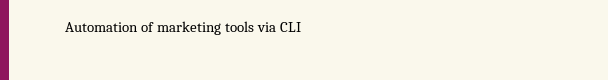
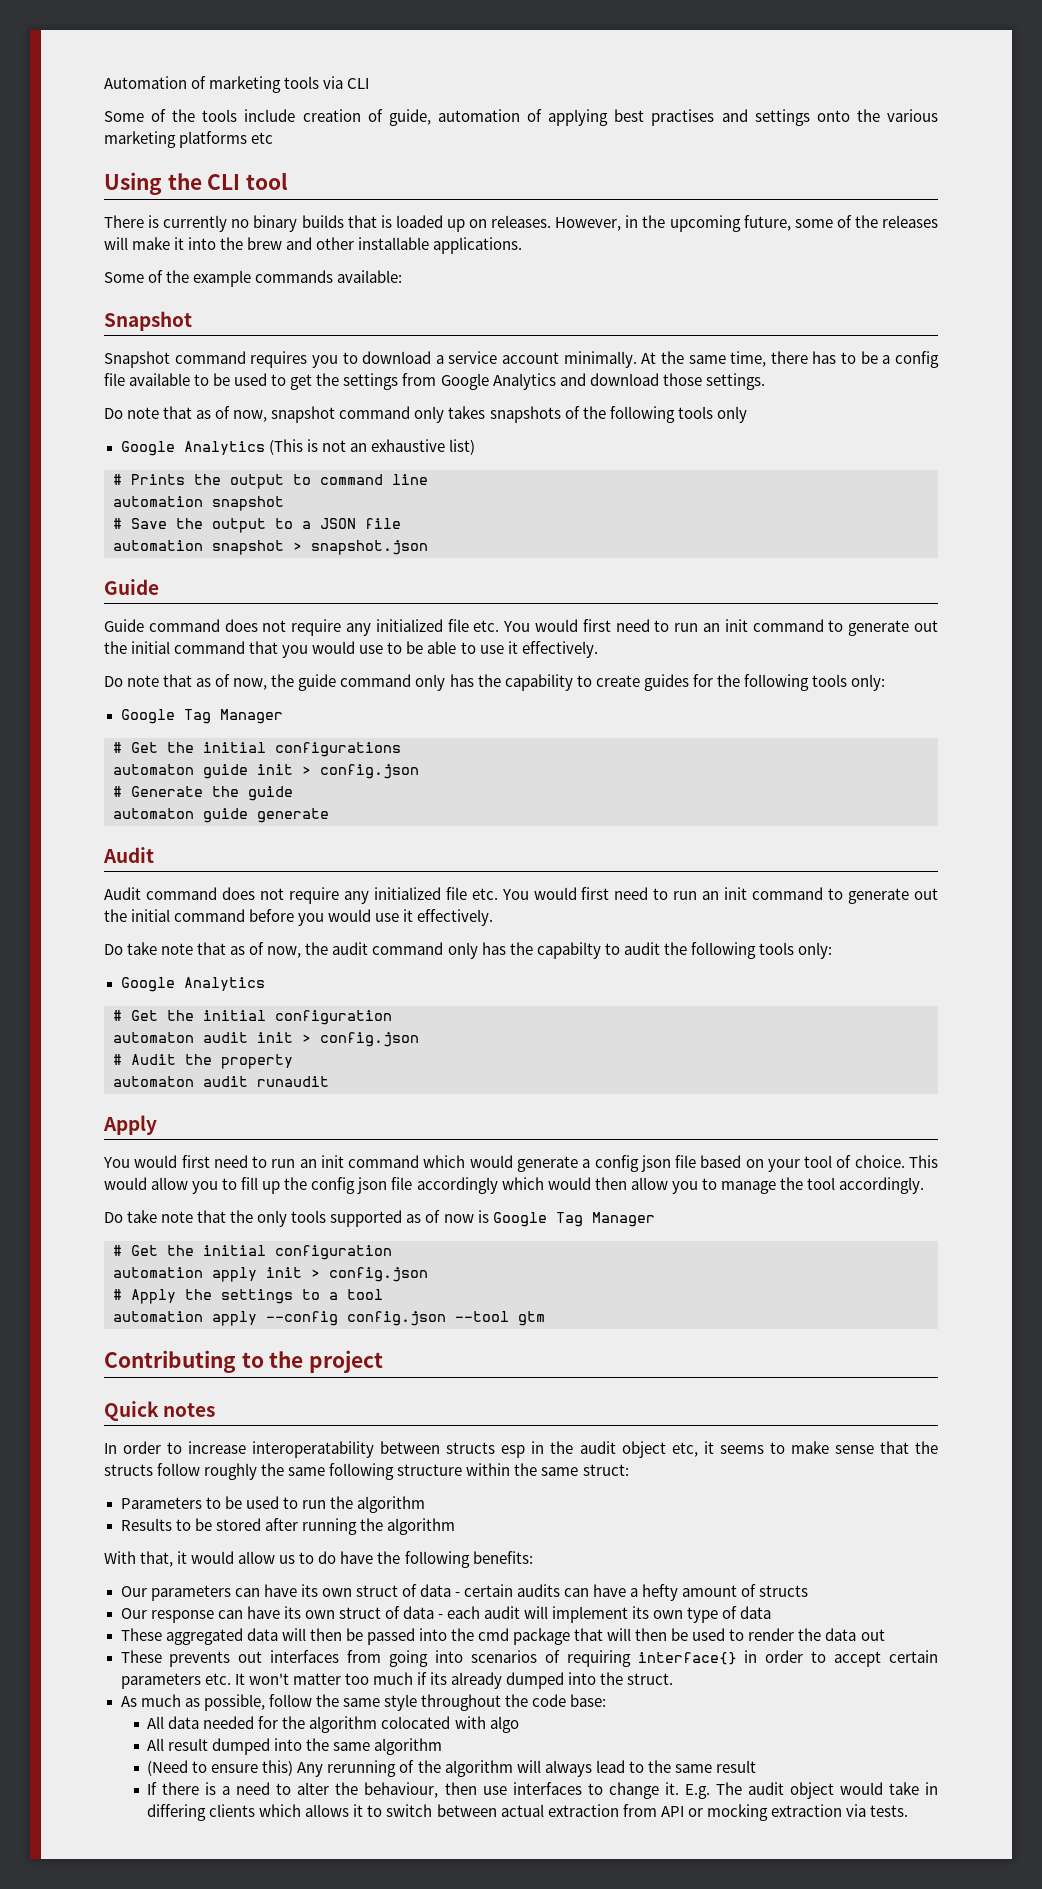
(301, 27) none -> [104,109,939,126] [104,131,274,148] [104,172,289,195] [104,215,939,232] [104,237,523,254] [104,270,403,287] [104,311,192,331] [104,351,940,368] [104,373,765,390] [104,406,747,423] [120,439,475,456] [113,474,428,489] [113,496,284,511] [113,518,401,533] [113,540,428,555] [104,579,159,595] [104,619,938,636] [104,641,598,658] [104,674,885,691] [120,709,283,724] [113,742,401,757] [113,764,419,779] [113,786,293,801] [113,808,329,823] [103,847,154,863] [104,887,939,904] [104,909,494,926] [104,942,832,959] [120,977,265,992] [113,1010,392,1025] [113,1032,419,1047] [113,1054,293,1069] [113,1076,329,1087] [103,1115,157,1135] [103,1155,938,1172] [104,1177,924,1194] [104,1210,655,1227] [113,1245,392,1260] [113,1267,428,1282] [113,1289,383,1304] [113,1311,545,1326] [104,1350,384,1373] [104,1401,216,1421] [104,1441,939,1458] [104,1463,629,1480] [120,1496,425,1513] [120,1518,455,1535] [104,1551,533,1568] [120,1584,809,1601] [120,1606,772,1623] [120,1628,885,1645] [120,1650,938,1667] [120,1672,674,1689] [120,1694,607,1711] [147,1716,519,1733] [147,1738,443,1755] [147,1760,756,1777] [147,1782,939,1799] [147,1804,908,1821] // Some of the tools include creation of guide, automation of applying best practises and settings onto the various marketing platforms etc // Using the CLI tool // There is currently no binary builds that is loaded up on releases. However, in the upcoming future, some of the releases will make it into the brew and other installable applications. // Some of the example commands available: // Snapshot // Snapshot command requires you to download a service account minimally. At the same time, there has to be a config file available to be used to get the settings from Google Analytics and download those settings. // Do note that as of now, snapshot command only takes snapshots of the following tools only // Google Analytics (This is not an exhaustive list) // # Prints the output to command line // automation snapshot // # Save the output to a JSON file // automation snapshot > snapshot.json // Guide // Guide command does not require any initialized file etc. You would first need to run an init command to generate out the initial command that you would use to be able to use it effectively. // Do note that as of now, the guide command only has the capability to create guides for the following tools only: // Google Tag Manager // # Get the initial configurations // automaton guide init > config.json // # Generate the guide // automaton guide generate // Audit // Audit command does not require any initialized file etc. You would first need to run an init command to generate out the initial command before you would use it effectively. // Do take note that as of now, the audit command only has the capabilty to audit the following tools only: // Google Analytics // # Get the initial configuration // automaton audit init > config.json // # Audit the property // automaton audit runaudit // Apply // You would first need to run an init command which would generate a config json file based on your tool of choice. This would allow you to fill up the config json file accordingly which would then allow you to manage the tool accordingly. // Do take note that the only tools supported as of now is Google Tag Manager // # Get the initial configuration // automation apply init > config.json // # Apply the settings to a tool // automation apply --config config.json --tool gtm // Contributing to the project // Quick notes // In order to increase interoperatability between structs esp in the audit object etc, it seems to make sense that the structs follow roughly the same following structure within the same struct: // Parameters to be used to run the algorithm // Results to be stored after running the algorithm // With that, it would allow us to do have the following benefits: // Our parameters can have its own struct of data - certain audits can have a hefty amount of structs // Our response can have its own struct of data - each audit will implement its own type of data // These aggregated data will then be passed into the cmd package that will then be used to render the data out // These prevents out interfaces from going into scenarios of requiring interface{} in order to accept certain parameters etc. It won't matter too much if its already dumped into the struct. // As much as possible, follow the same style throughout the code base: // All data needed for the algorithm colocated with algo // All result dumped into the same algorithm // (Need to ensure this) Any rerunning of the algorithm will always lead to the same result // If there is a need to alter the behaviour, then use interfaces to change it. E.g. The audit object would take in differing clients which allows it to switch between actual extraction from API or mocking extraction via tests.

